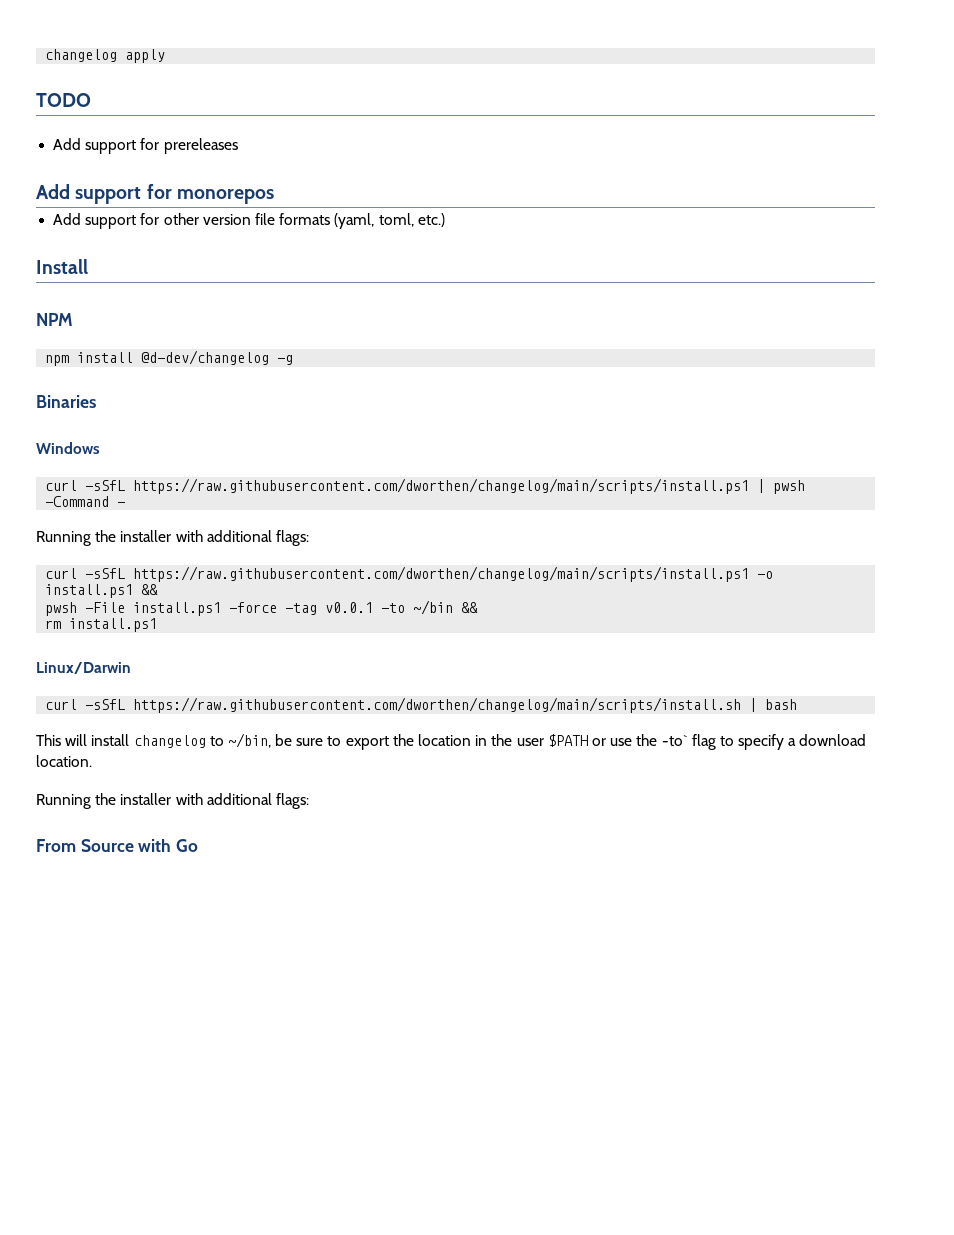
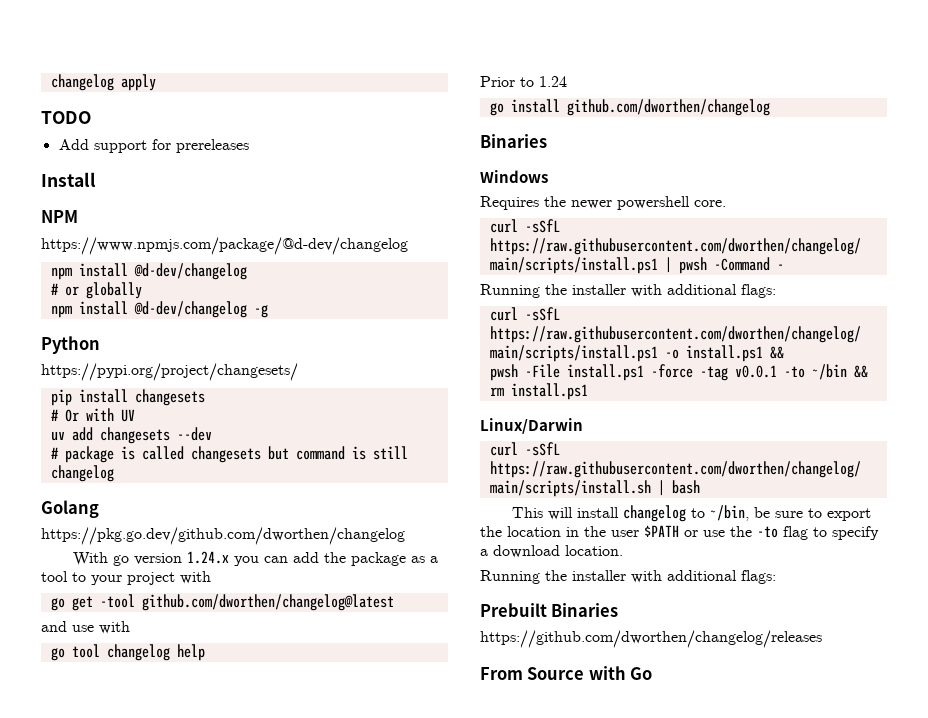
[36,184,274,204] [53,213,445,229] [36,259,88,274] [36,313,73,326] [45,350,294,366] [36,395,96,408] [36,442,100,454] Add support for monorepos // Add support for other version file formats (yaml, toml, etc.) // Install // NPM // npm install @d-dev/changelog -g // Binaries // Windows -> [41,172,96,187] [41,210,78,223] [41,237,408,255] [50,263,247,280] [50,282,142,299] [50,301,268,318] [41,336,100,354] [41,363,298,381] [50,389,205,406] [50,408,135,422] [50,427,212,444] [50,446,408,463] [50,465,114,482] [41,500,99,518] [41,527,405,545] [72,551,438,566] [41,571,211,585] [50,594,394,611] [41,621,130,634] [50,644,205,661] [480,76,567,87] [489,99,770,116] [480,134,547,148] [480,170,548,183] [480,196,726,210] Install // NPM // https://www.npmjs.com/package/@d-dev/changelog // npm install @d-dev/changelog // # or globally // npm install @d-dev/changelog -g // Python // https://pypi.org/project/changesets/ // pip install changesets // # Or with UV // uv add changesets --dev // # package is called changesets but command is still changelog // Golang // https://pkg.go.dev/github.com/dworthen/changelog // With go version 1.24.x you can add the package as a tool to your project with // go get -tool github.com/dworthen/changelog@latest // and use with // go tool changelog help // Prior to 1.24 // go install github.com/dworthen/changelog // Binaries // Windows // Requires the newer powershell core.
[661,735,688,746] -to` -> [757,526,778,538] -to
(309, 801) none -> [480,603,619,617] [480,630,822,648] // Prebuilt Binaries // https://github.com/dworthen/changelog/releases

